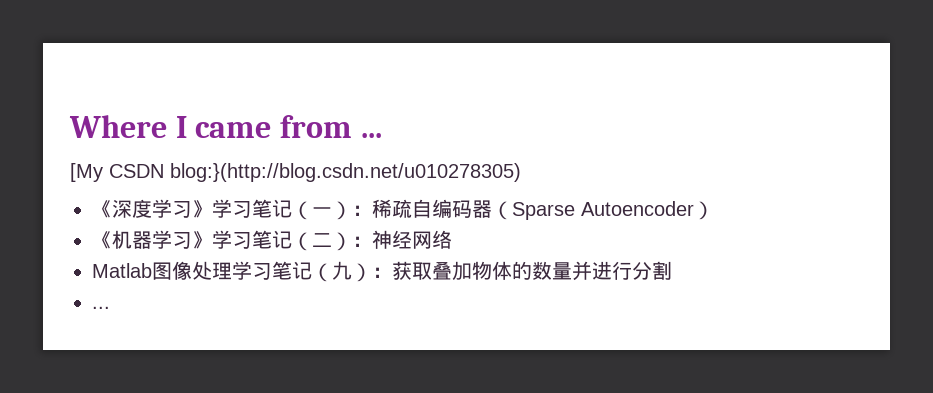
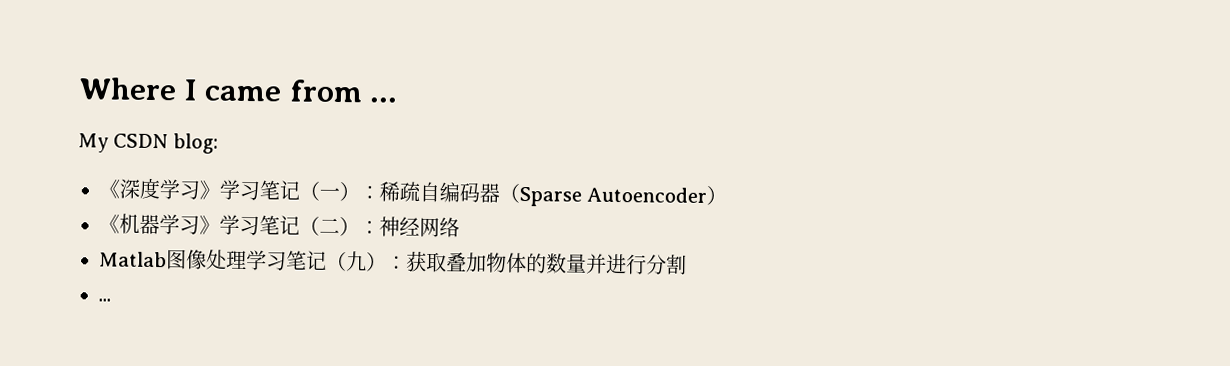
[70,163,521,182] [My CSDN blog:}(http://blog.csdn.net/u010278305) -> [78,133,218,154] My CSDN blog:

